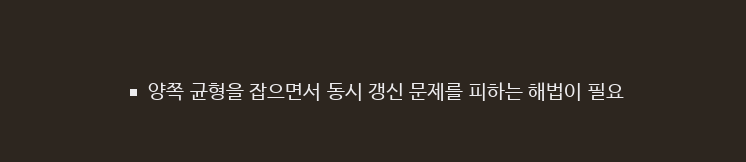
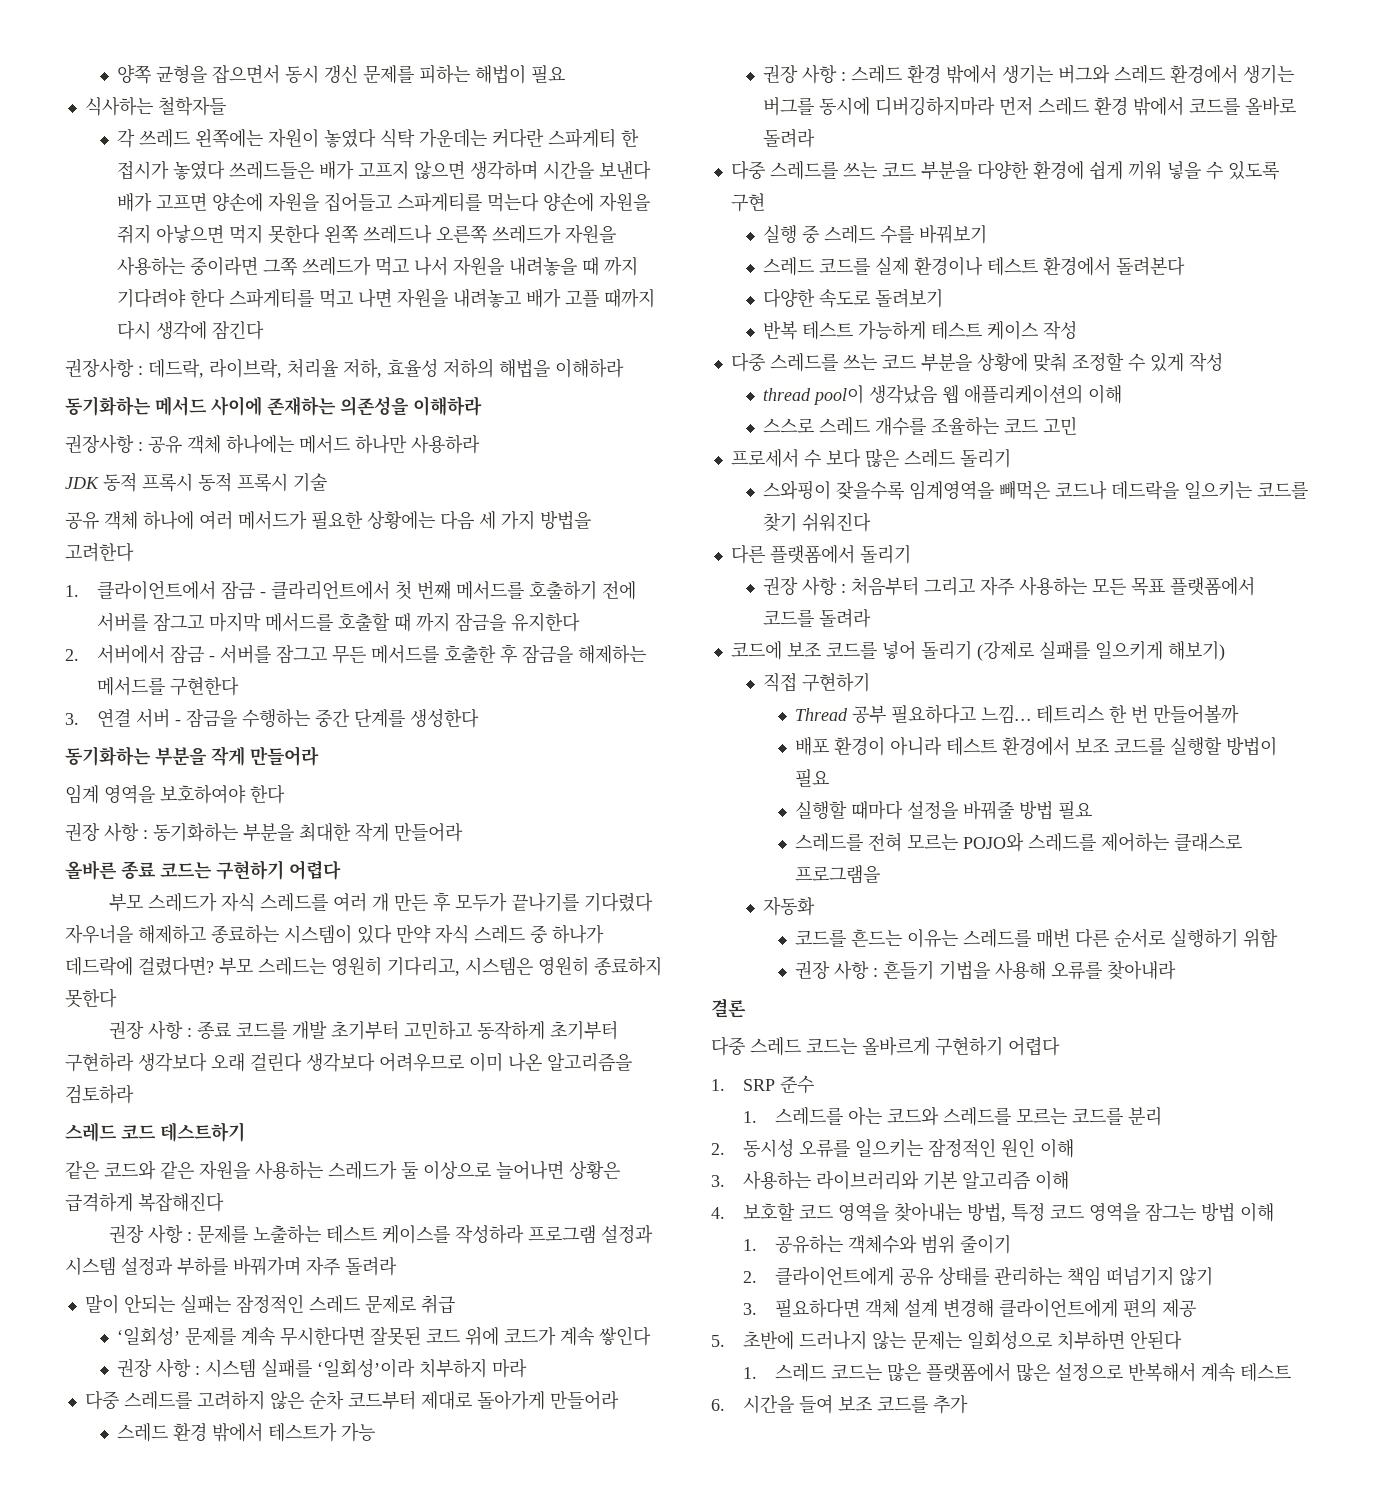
(624, 91) none -> [84,96,226,116] [116,128,639,148] [116,160,651,180] [116,192,650,212] [116,224,616,244] [116,256,638,276] [116,288,655,308] [116,320,264,340] [65,358,624,378] [65,396,482,416] [65,435,480,454] [65,473,327,492] [65,510,591,530] [65,542,134,562] [65,580,637,600] [97,612,581,632] [65,644,647,664] [97,676,240,696] [65,708,480,728] [65,746,319,766] [65,784,285,804] [65,823,463,842] [65,860,341,880] [108,892,653,912] [65,924,604,944] [65,956,662,976] [65,988,117,1008] [108,1020,618,1040] [65,1052,632,1072] [65,1085,134,1104] [65,1122,245,1142] [65,1160,620,1180] [65,1192,224,1212] [108,1224,653,1244] [65,1256,397,1276] [84,1294,455,1314] [116,1326,651,1346] [116,1358,527,1378] [84,1390,619,1410] [116,1423,375,1442] [762,64,1294,84] [762,96,1296,116] [762,129,815,148] [730,160,1279,180] [730,193,765,212] [762,224,987,244] [762,256,1185,276] [762,288,943,308] [762,320,1077,340] [730,352,1223,372] [762,384,1122,405] [762,417,1077,436] [730,448,1011,468] [762,480,1308,500] [762,512,871,532] [730,544,911,564] [762,576,1255,596] [762,609,871,628] [730,640,1225,661] [762,673,870,692] [794,704,1239,724] [794,736,1277,756] [794,768,829,787] [794,800,1092,820] [794,832,1242,852] [794,865,880,884] [762,896,815,916] [794,928,1278,948] [794,960,1176,980] [711,998,746,1018] [711,1036,1060,1056] [711,1075,815,1094] [743,1106,1163,1126] [711,1138,1075,1158] [711,1170,1070,1190] [711,1202,1275,1222] [743,1234,1012,1254] [743,1266,1214,1286] [743,1298,1197,1318] [711,1330,1183,1350] [743,1362,1292,1382] [711,1395,969,1414] // 식사하는 철학자들 // 각 쓰레드 왼쪽에는 자원이 놓였다 식탁 가운데는 커다란 스파게티 한 접시가 놓였다 쓰레드들은 배가 고프지 않으면 생각하며 시간을 보낸다 배가 고프면 양손에 자원을 집어들고 스파게티를 먹는다 양손에 자원을 쥐지 아낳으면 먹지 못한다 왼쪽 쓰레드나 오른쪽 쓰레드가 자원을 사용하는 중이라면 그쪽 쓰레드가 먹고 나서 자원을 내려놓을 때 까지 기다려야 한다 스파게티를 먹고 나면 자원을 내려놓고 배가 고플 때까지 다시 생각에 잠긴다 // 권장사항 : 데드락, 라이브락, 처리율 저하, 효율성 저하의 해법을 이해하라 // 동기화하는 메서드 사이에 존재하는 의존성을 이해하라 // 권장사항 : 공유 객체 하나에는 메서드 하나만 사용하라 // JDK 동적 프록시 동적 프록시 기술 // 공유 객체 하나에 여러 메서드가 필요한 상황에는 다음 세 가지 방법을 고려한다 // 1. 클라이언트에서 잠금 - 클라리언트에서 첫 번째 메서드를 호출하기 전에 서버를 잠그고 마지막 메서드를 호출할 때 까지 잠금을 유지한다 // 2. 서버에서 잠금 - 서버를 잠그고 무든 메서드를 호출한 후 잠금을 해제하는 메서드를 구현한다 // 3. 연결 서버 - 잠금을 수행하는 중간 단계를 생성한다 // 동기화하는 부분을 작게 만들어라 // 임계 영역을 보호하여야 한다 // 권장 사항 : 동기화하는 부분을 최대한 작게 만들어라 // 올바른 종료 코드는 구현하기 어렵다 // 부모 스레드가 자식 스레드를 여러 개 만든 후 모두가 끝나기를 기다렸다 자우너을 해제하고 종료하는 시스템이 있다 만약 자식 스레드 중 하나가 데드락에 걸렸다면? 부모 스레드는 영원히 기다리고, 시스템은 영원히 종료하지 못한다 // 권장 사항 : 종료 코드를 개발 초기부터 고민하고 동작하게 초기부터 구현하라 생각보다 오래 걸린다 생각보다 어려우므로 이미 나온 알고리즘을 검토하라 // 스레드 코드 테스트하기 // 같은 코드와 같은 자원을 사용하는 스레드가 둘 이상으로 늘어나면 상황은 급격하게 복잡해진다 // 권장 사항 : 문제를 노출하는 테스트 케이스를 작성하라 프로그램 설정과 시스템 설정과 부하를 바꿔가며 자주 돌려라 // 말이 안되는 실패는 잠정적인 스레드 문제로 취급 // ‘일회성’ 문제를 계속 무시한다면 잘못된 코드 위에 코드가 계속 쌓인다 // 권장 사항 : 시스템 실패를 ‘일회성’이라 치부하지 마라 // 다중 스레드를 고려하지 않은 순차 코드부터 제대로 돌아가게 만들어라 // 스레드 환경 밖에서 테스트가 가능 // 권장 사항 : 스레드 환경 밖에서 생기는 버그와 스레드 환경에서 생기는 버그를 동시에 디버깅하지마라 먼저 스레드 환경 밖에서 코드를 올바로 돌려라 // 다중 스레드를 쓰는 코드 부분을 다양한 환경에 쉽게 끼워 넣을 수 있도록 구현 // 실행 중 스레드 수를 바꿔보기 // 스레드 코드를 실제 환경이나 테스트 환경에서 돌려본다 // 다양한 속도로 돌려보기 // 반복 테스트 가능하게 테스트 케이스 작성 // 다중 스레드를 쓰는 코드 부분을 상황에 맞춰 조정할 수 있게 작성 // thread pool이 생각났음 웹 애플리케이션의 이해 // 스스로 스레드 개수를 조율하는 코드 고민 // 프로세서 수 보다 많은 스레드 돌리기 // 스와핑이 잦을수록 임계영역을 빼먹은 코드나 데드락을 일으키는 코드를 찾기 쉬워진다 // 다른 플랫폼에서 돌리기 // 권장 사항 : 처음부터 그리고 자주 사용하는 모든 목표 플랫폼에서 코드를 돌려라 // 코드에 보조 코드를 넣어 돌리기 (강제로 실패를 일으키게 해보기) // 직접 구현하기 // Thread 공부 필요하다고 느낌… 테트리스 한 번 만들어볼까 // 배포 환경이 아니라 테스트 환경에서 보조 코드를 실행할 방법이 필요 // 실행할 때마다 설정을 바꿔줄 방법 필요 // 스레드를 전혀 모르는 POJO와 스레드를 제어하는 클래스로 프로그램을 // 자동화 // 코드를 흔드는 이유는 스레드를 매번 다른 순서로 실행하기 위함 // 권장 사항 : 흔들기 기법을 사용해 오류를 찾아내라 // 결론 // 다중 스레드 코드는 올바르게 구현하기 어렵다 // 1. SRP 준수 // 1. 스레드를 아는 코드와 스레드를 모르는 코드를 분리 // 2. 동시성 오류를 일으키는 잠정적인 원인 이해 // 3. 사용하는 라이브러리와 기본 알고리즘 이해 // 4. 보호할 코드 영역을 찾아내는 방법, 특정 코드 영역을 잠그는 방법 이해 // 1. 공유하는 객체수와 범위 줄이기 // 2. 클라이언트에게 공유 상태를 관리하는 책임 떠넘기지 않기 // 3. 필요하다면 객체 설계 변경해 클라이언트에게 편의 제공 // 5. 초반에 드러나지 않는 문제는 일회성으로 치부하면 안된다 // 1. 스레드 코드는 많은 플랫폼에서 많은 설정으로 반복해서 계속 테스트 // 6. 시간을 들여 보조 코드를 추가

